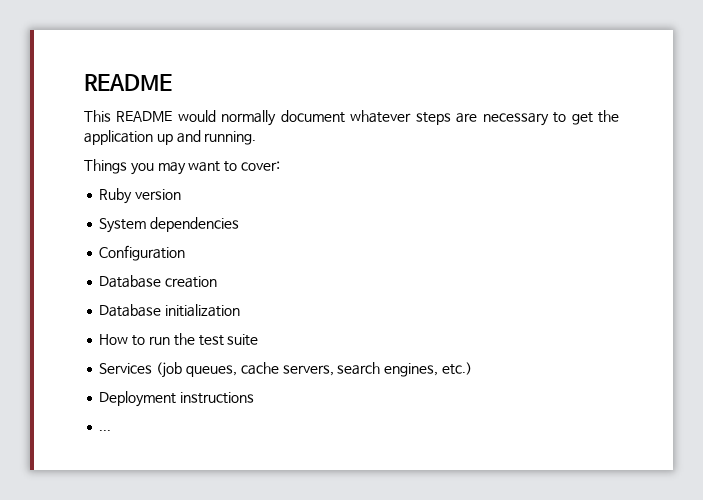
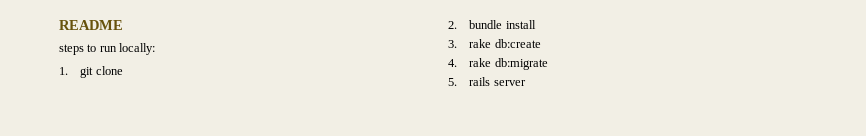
[84,110,619,126] [84,130,257,145] [84,159,280,175] [99,188,182,204] [99,217,240,233] [99,245,186,261] [99,275,218,288] [99,304,241,317] [99,333,259,346] [99,362,472,378] [99,391,255,407] [99,430,112,431] This README would normally document whatever steps are necessary to get the application up and running. // Things you may want to cover: // Ruby version // System dependencies // Configuration // Database creation // Database initialization // How to run the test suite // Services (job queues, cache servers, search engines, etc.) // Deployment instructions // ... -> [59,43,156,55] [59,66,123,78] [448,20,536,29] [448,39,541,48] [448,58,548,70] [448,77,526,86] steps to run locally: // 1. git clone // 2. bundle install // 3. rake db:create // 4. rake db:migrate // 5. rails server

